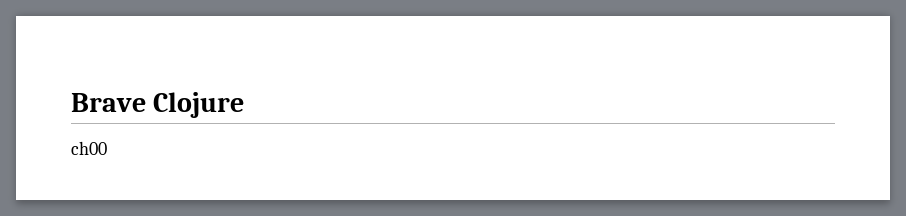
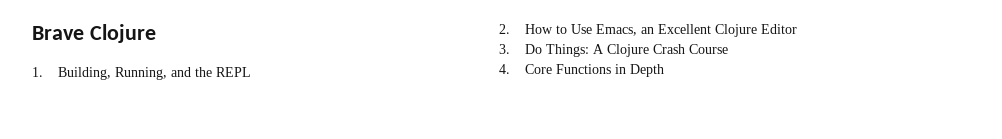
[71,141,107,155] ch00 -> [32,67,251,80] [499,24,797,37] [499,44,728,57] [499,64,664,77] 1. Building, Running, and the REPL // 2. How to Use Emacs, an Excellent Clojure Editor // 3. Do Things: A Clojure Crash Course // 4. Core Functions in Depth

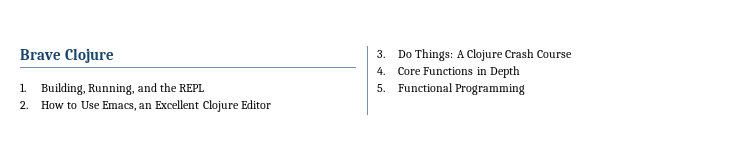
(664, 70) none -> [377,83,526,95] // 5. Functional Programming

